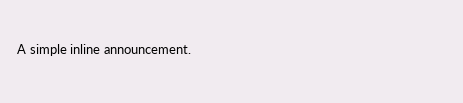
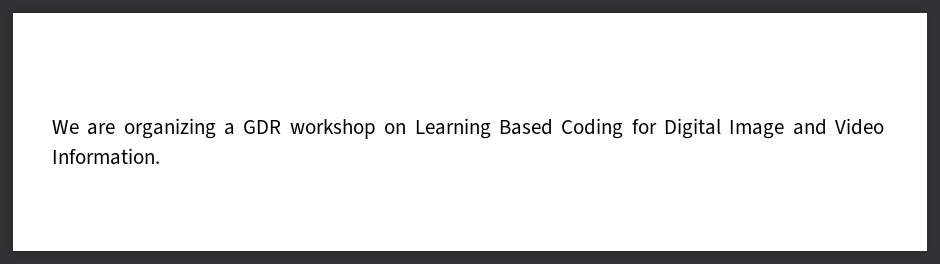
[17,44,191,56] A simple inline announcement. -> [52,118,885,139] [52,148,160,165] We are organizing a GDR workshop on Learning Based Coding for Digital Image and Video Information.

